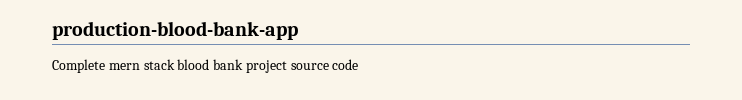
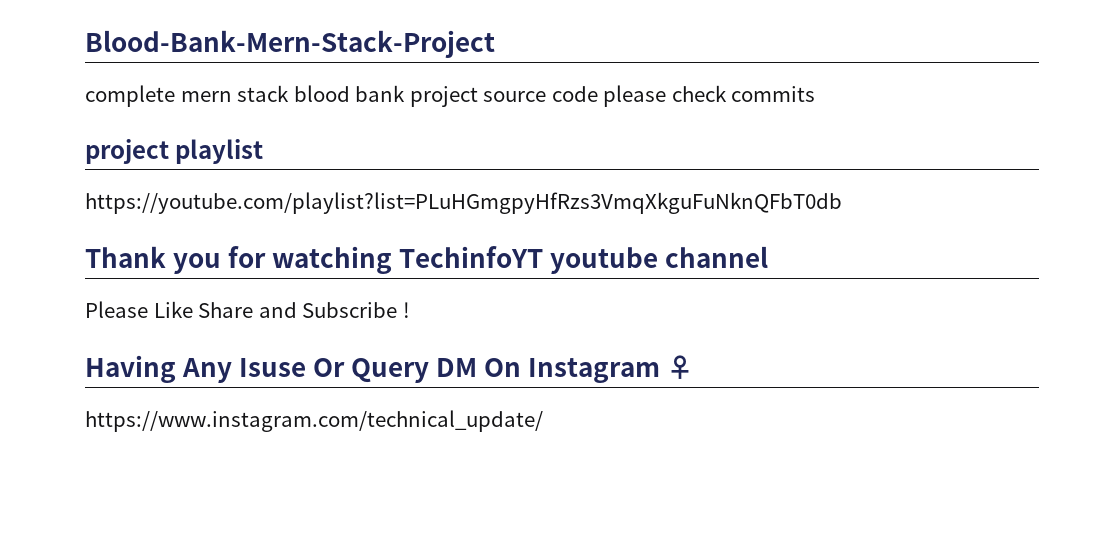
[52,21,298,40] [52,59,105,73] production-blood-bank-app // Complete -> [85,30,495,58] [85,85,175,107] Blood-Bank-Mern-Stack-Project // complete
(359, 64) none -> [603,85,816,107] [85,139,264,164] [85,192,842,214] [85,246,769,274] [85,301,410,318] [85,355,694,383] [85,410,543,432] please check commits // project playlist // https://youtube.com/playlist?list=PLuHGmgpyHfRzs3VmqXkguFuNknQFbT0db // Thank you for watching TechinfoYT youtube channel // Please Like Share and Subscribe ! // Having Any Isuse Or Query DM On Instagram ♀ // https://www.instagram.com/technical_update/

